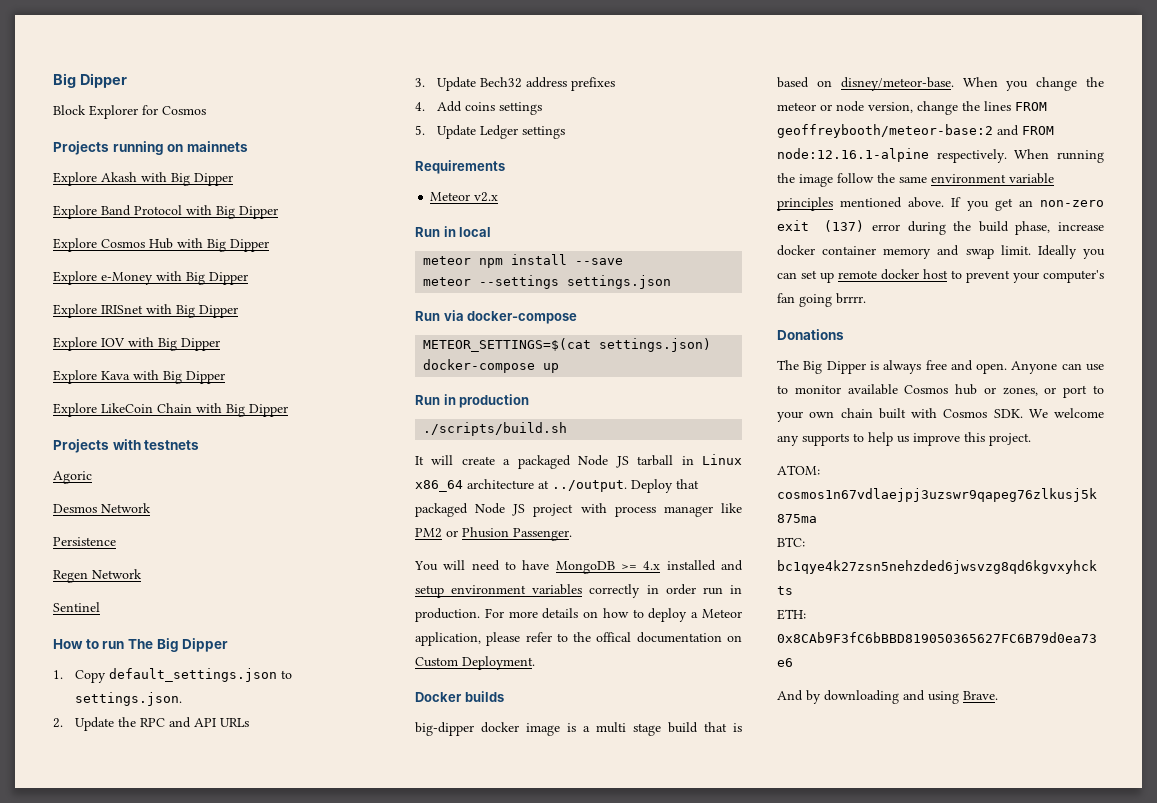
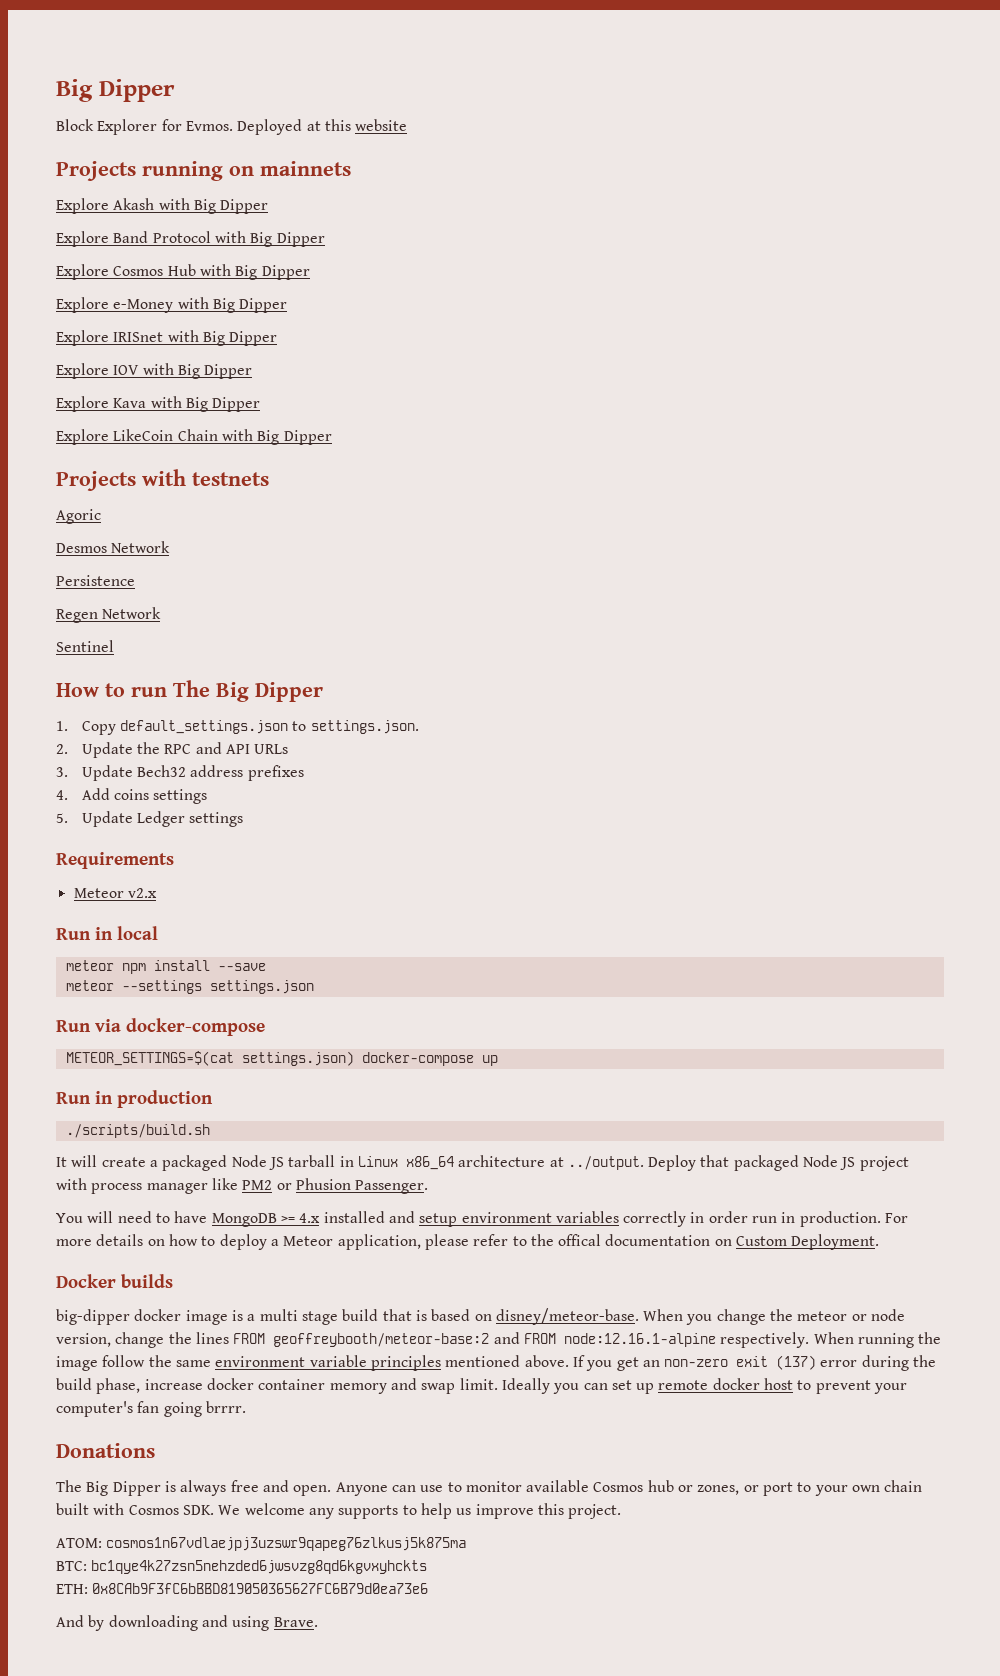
[162,106,206,115] Cosmos -> [185,119,408,135] Evmos. Deployed at this website

